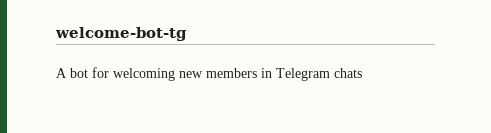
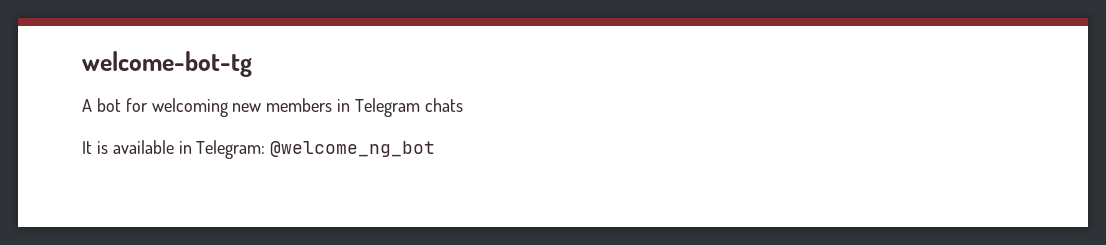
(362, 73) none -> [82,140,436,159] // It is available in Telegram: @welcome_ng_bot

